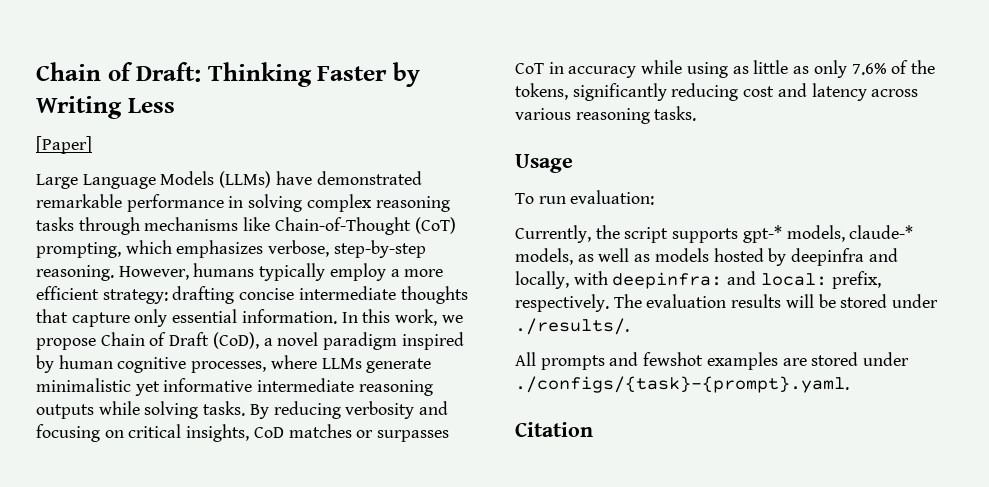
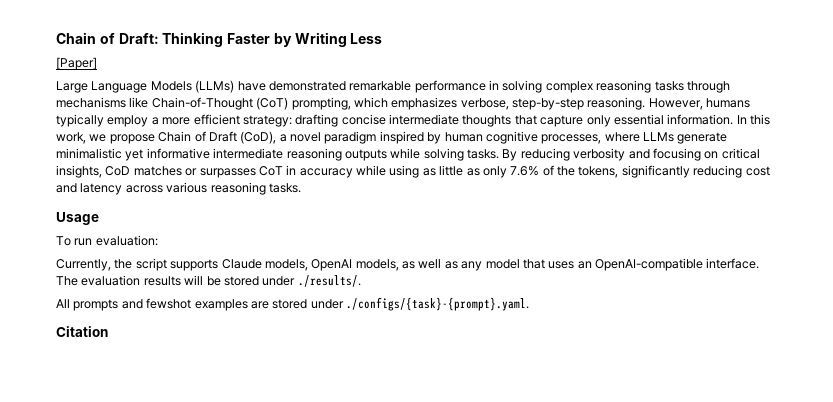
[742,225,914,243] gpt-* models, claude-* -> [221,259,353,271] Claude models, OpenAI
[654,248,898,266] [515,271,881,289] [515,294,609,312] models hosted by deepinfra and locally, with deepinfra: and local: prefix, respectively. -> [461,258,760,271] any model that uses an OpenAI-compatible interface.

